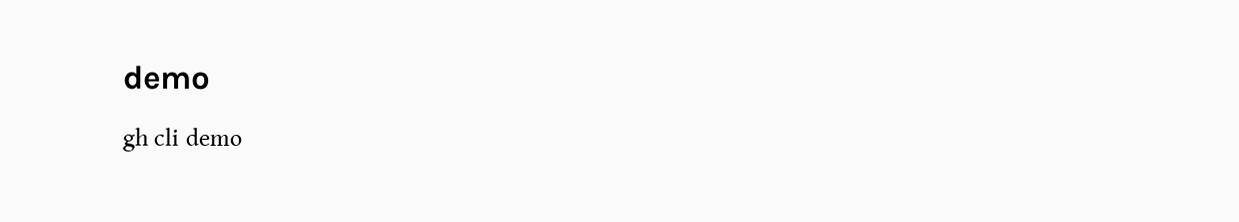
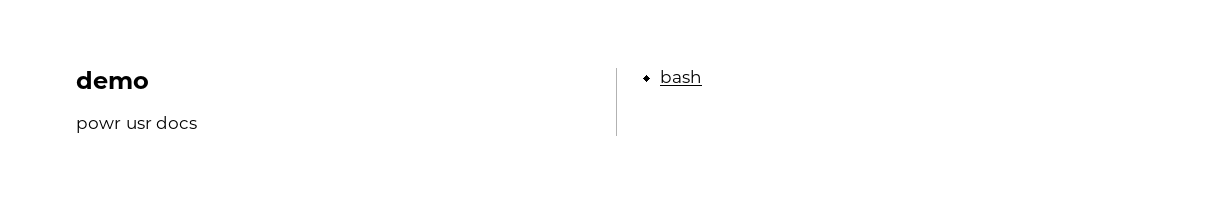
[122,127,242,152] gh cli demo -> [76,116,198,133] [659,70,702,83] powr usr docs // bash

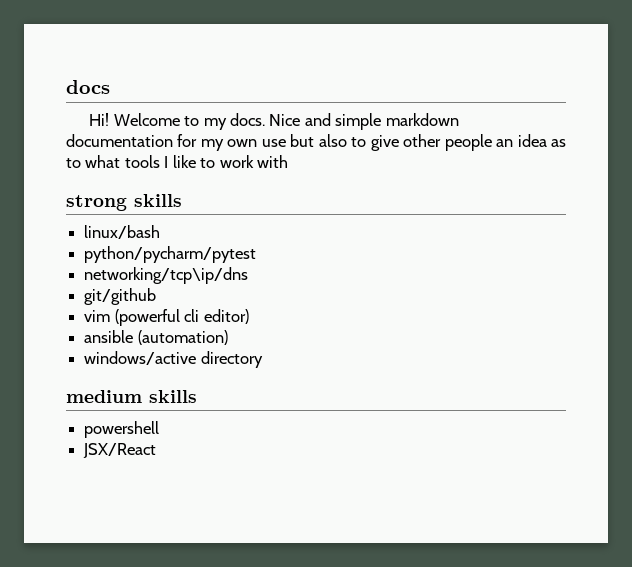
[76,71,149,89] [76,116,198,133] [659,70,702,83] demo // powr usr docs // bash -> [66,80,110,94] [89,113,459,130] [66,134,566,151] [66,155,289,168] [66,194,182,211] [84,225,161,239] [84,246,257,263] [84,267,249,284] [84,288,157,305] [84,309,249,326] [84,330,228,345] [84,351,263,368] [66,390,197,403] [84,421,160,438] [83,443,157,458] docs // Hi! Welcome to my docs. Nice and simple markdown documentation for my own use but also to give other people an idea as to what tools I like to work with // strong skills // linux/bash // python/pycharm/pytest // networking/tcp\ip/dns // git/github // vim (powerful cli editor) // ansible (automation) // windows/active directory // medium skills // powershell // JSX/React

